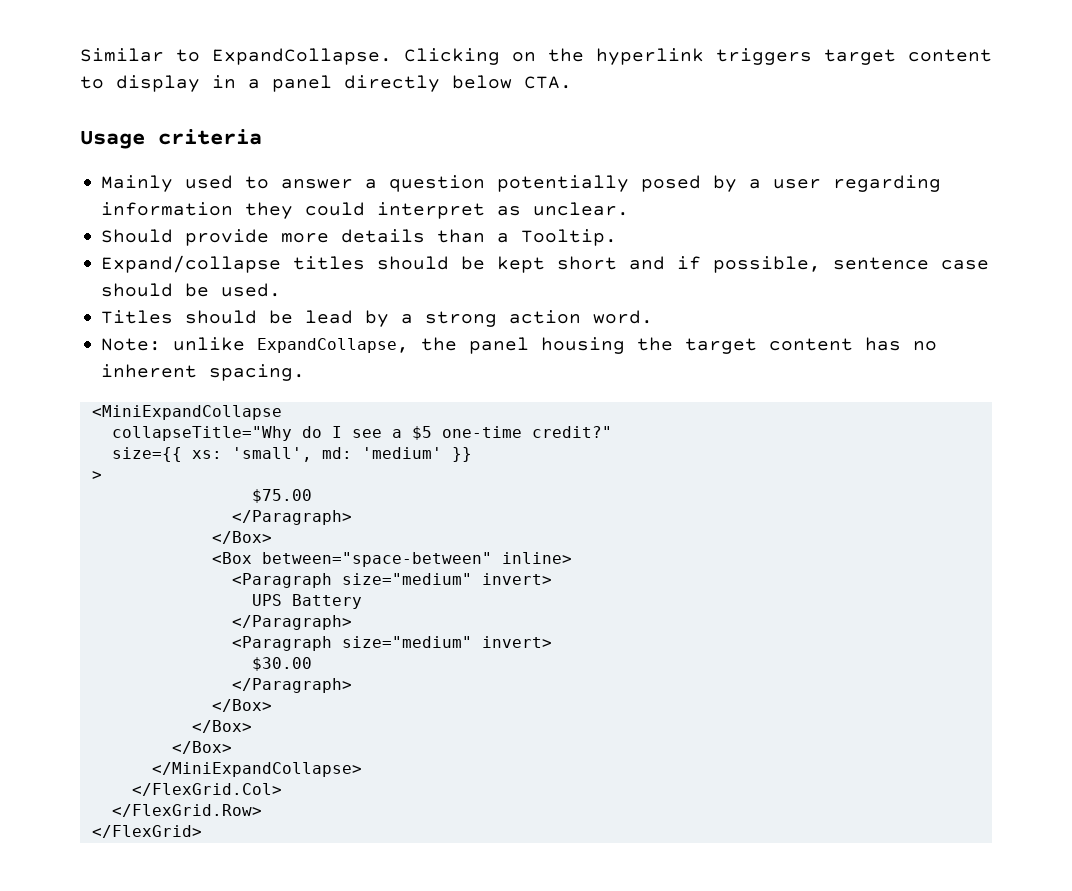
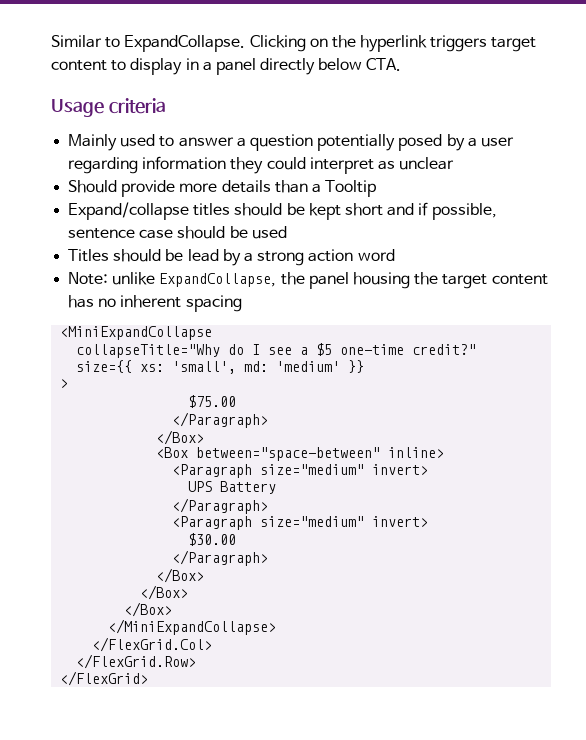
[533,202,630,216] unclear. -> [399,157,455,170] unclear
[521,229,618,246] Tooltip. -> [325,180,377,197] Tooltip
[221,283,282,297] used. -> [251,226,287,239] used
[593,310,654,324] word. -> [357,249,395,261] word
[209,364,306,381] spacing. -> [185,295,242,312] spacing

